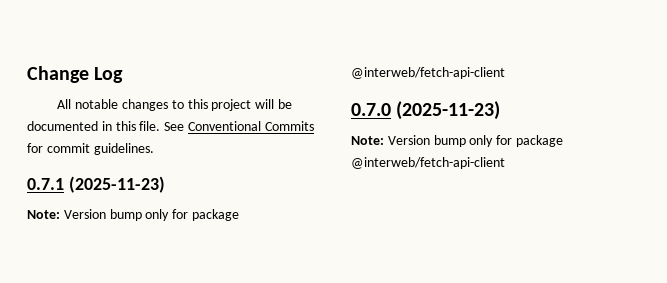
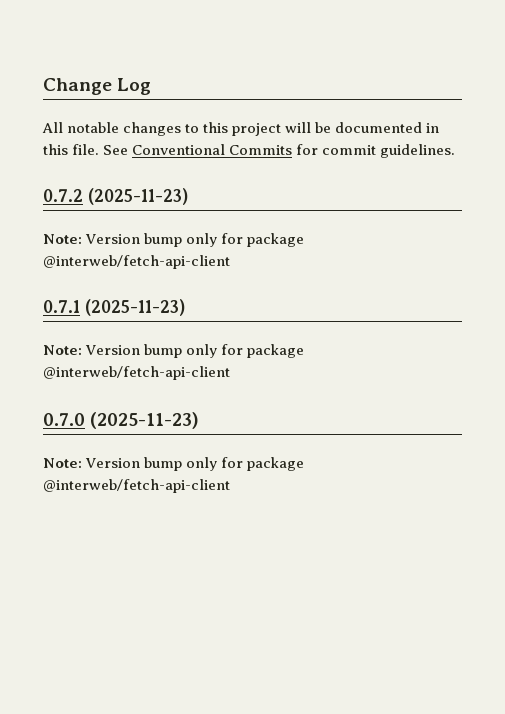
(154, 149) none -> [43,188,188,205] [43,233,305,247] [43,255,230,269] // 0.7.2 (2025-11-23) // Note: Version bump only for package @interweb/fetch-api-client

